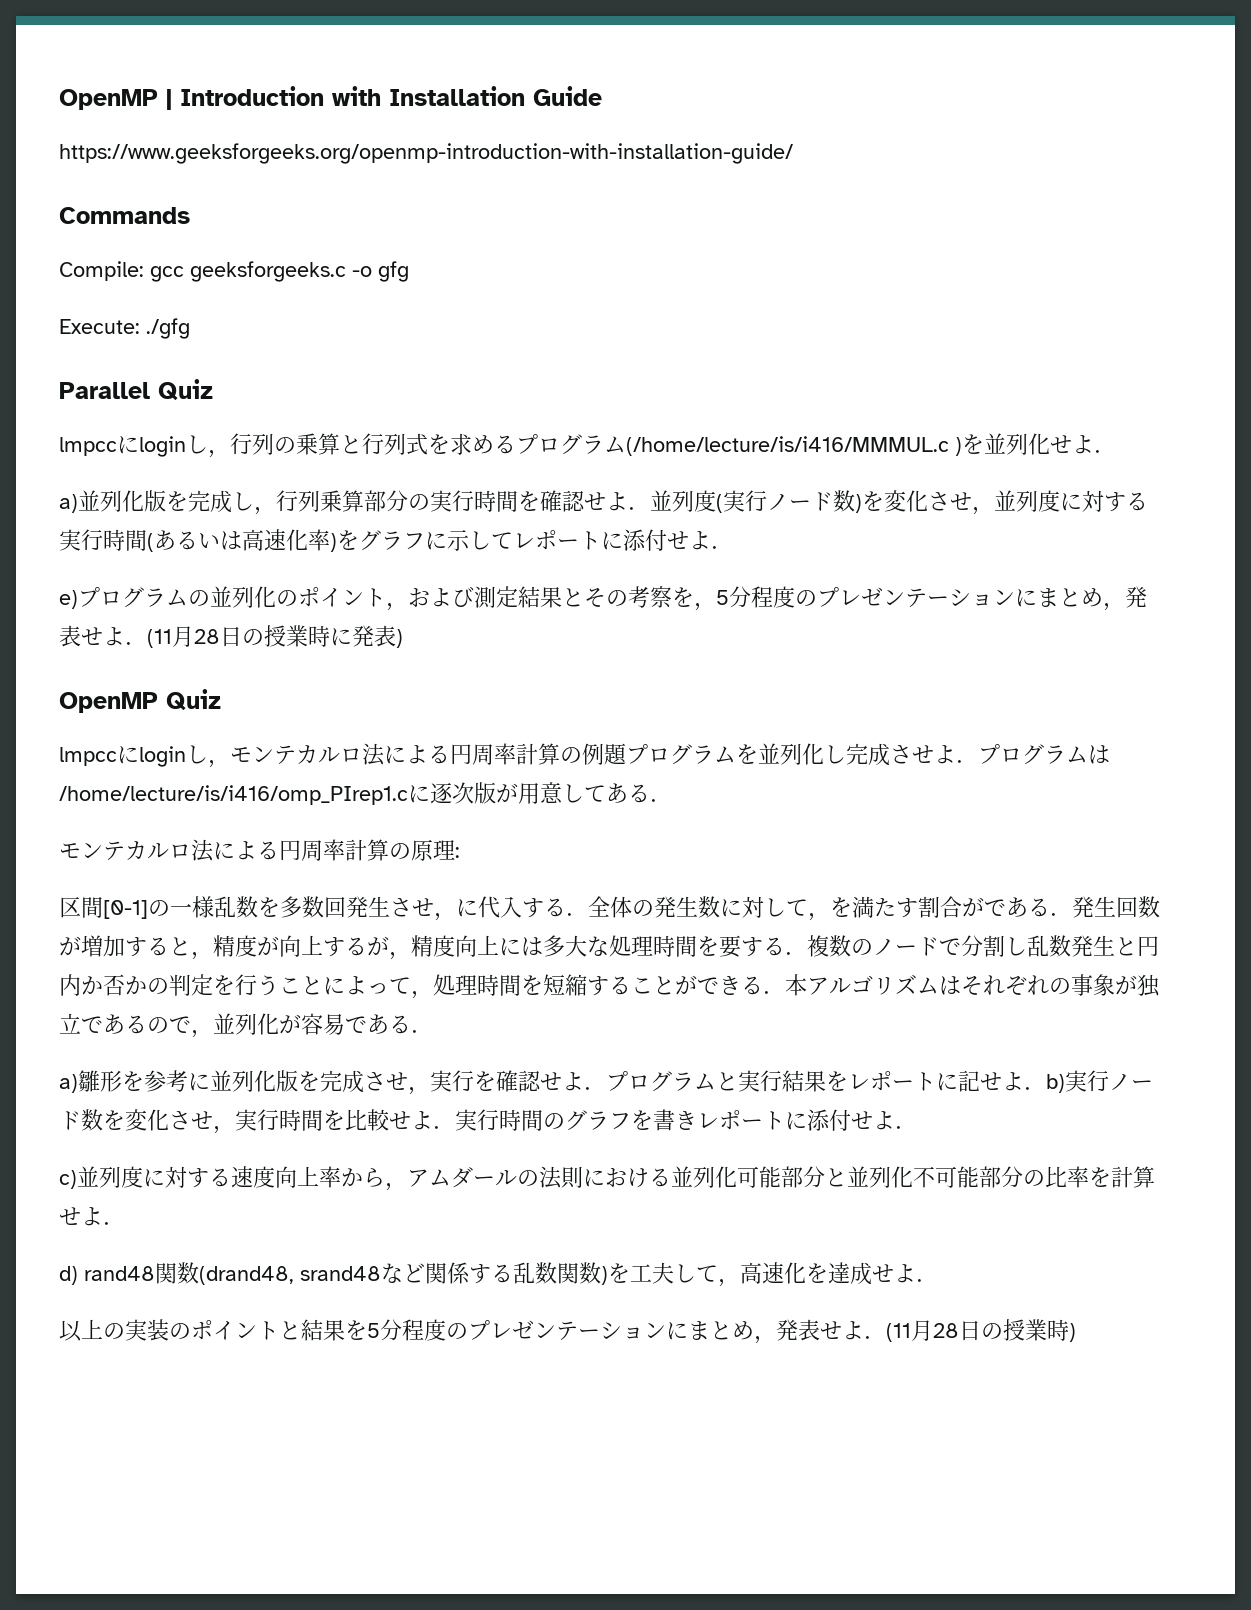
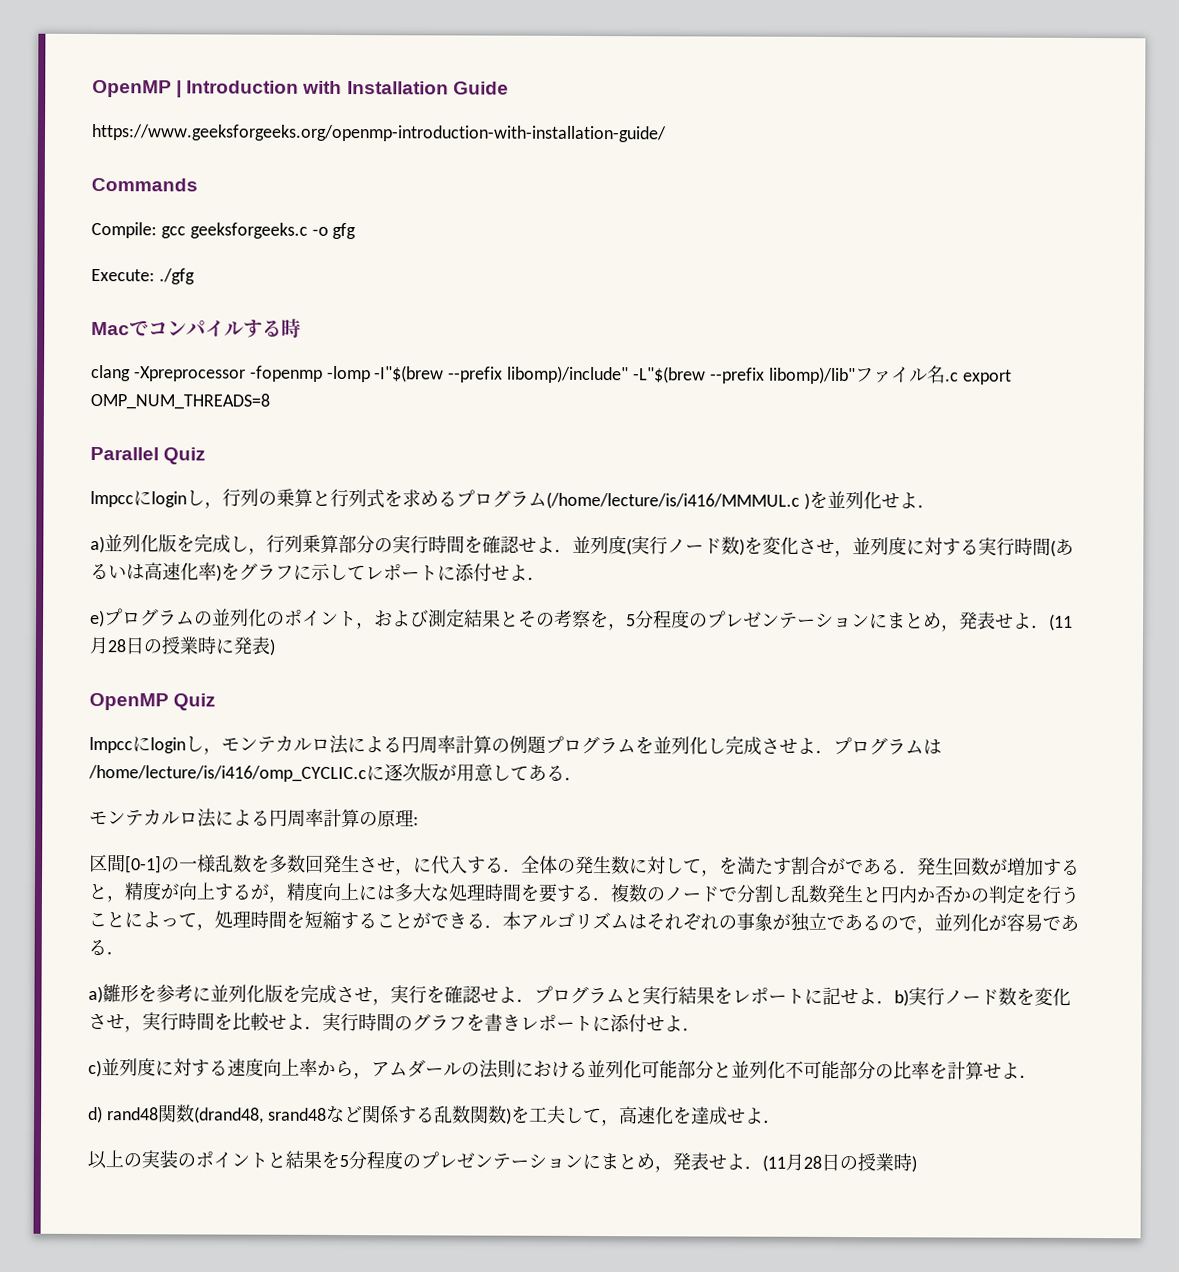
(190, 328) none -> [91,318,301,338] [91,364,1012,385] [90,392,270,410] // Macでコンパイルする時 // clang -Xpreprocessor -fopenmp -lomp -I"$(brew --prefix libomp)/include" -L"$(brew --prefix libomp)/lib"ファイル名.c export OMP_NUM_THREADS=8
[59,785,408,805] /home/lecture/is/i416/omp_PIrep1.c -> [88,764,367,783] /home/lecture/is/i416/omp_CYCLIC.c

